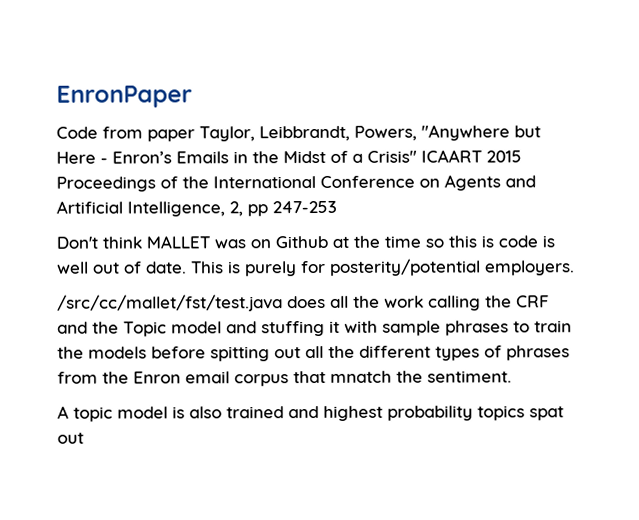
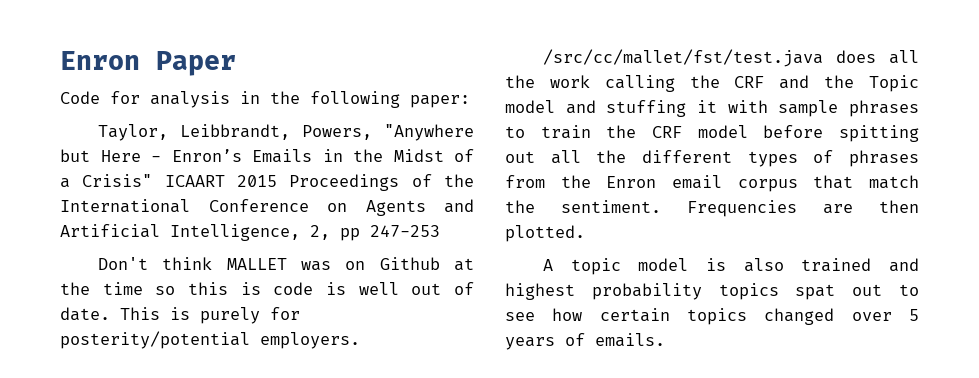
[56,85,192,108] EnronPaper -> [60,51,236,76] Enron Paper
[102,126,195,142] from paper -> [110,91,470,108] for analysis in the following paper: //
[88,346,147,359] models -> [652,125,748,138] CRF model
[330,370,392,383] mnatch -> [869,175,919,189] match
(512, 376) none -> [687,200,919,217] [505,225,585,242] Frequencies are then plotted.
(84, 438) none -> [899,284,919,296] [505,308,919,325] [505,333,665,350] to see how certain topics changed over 5 years of emails.

